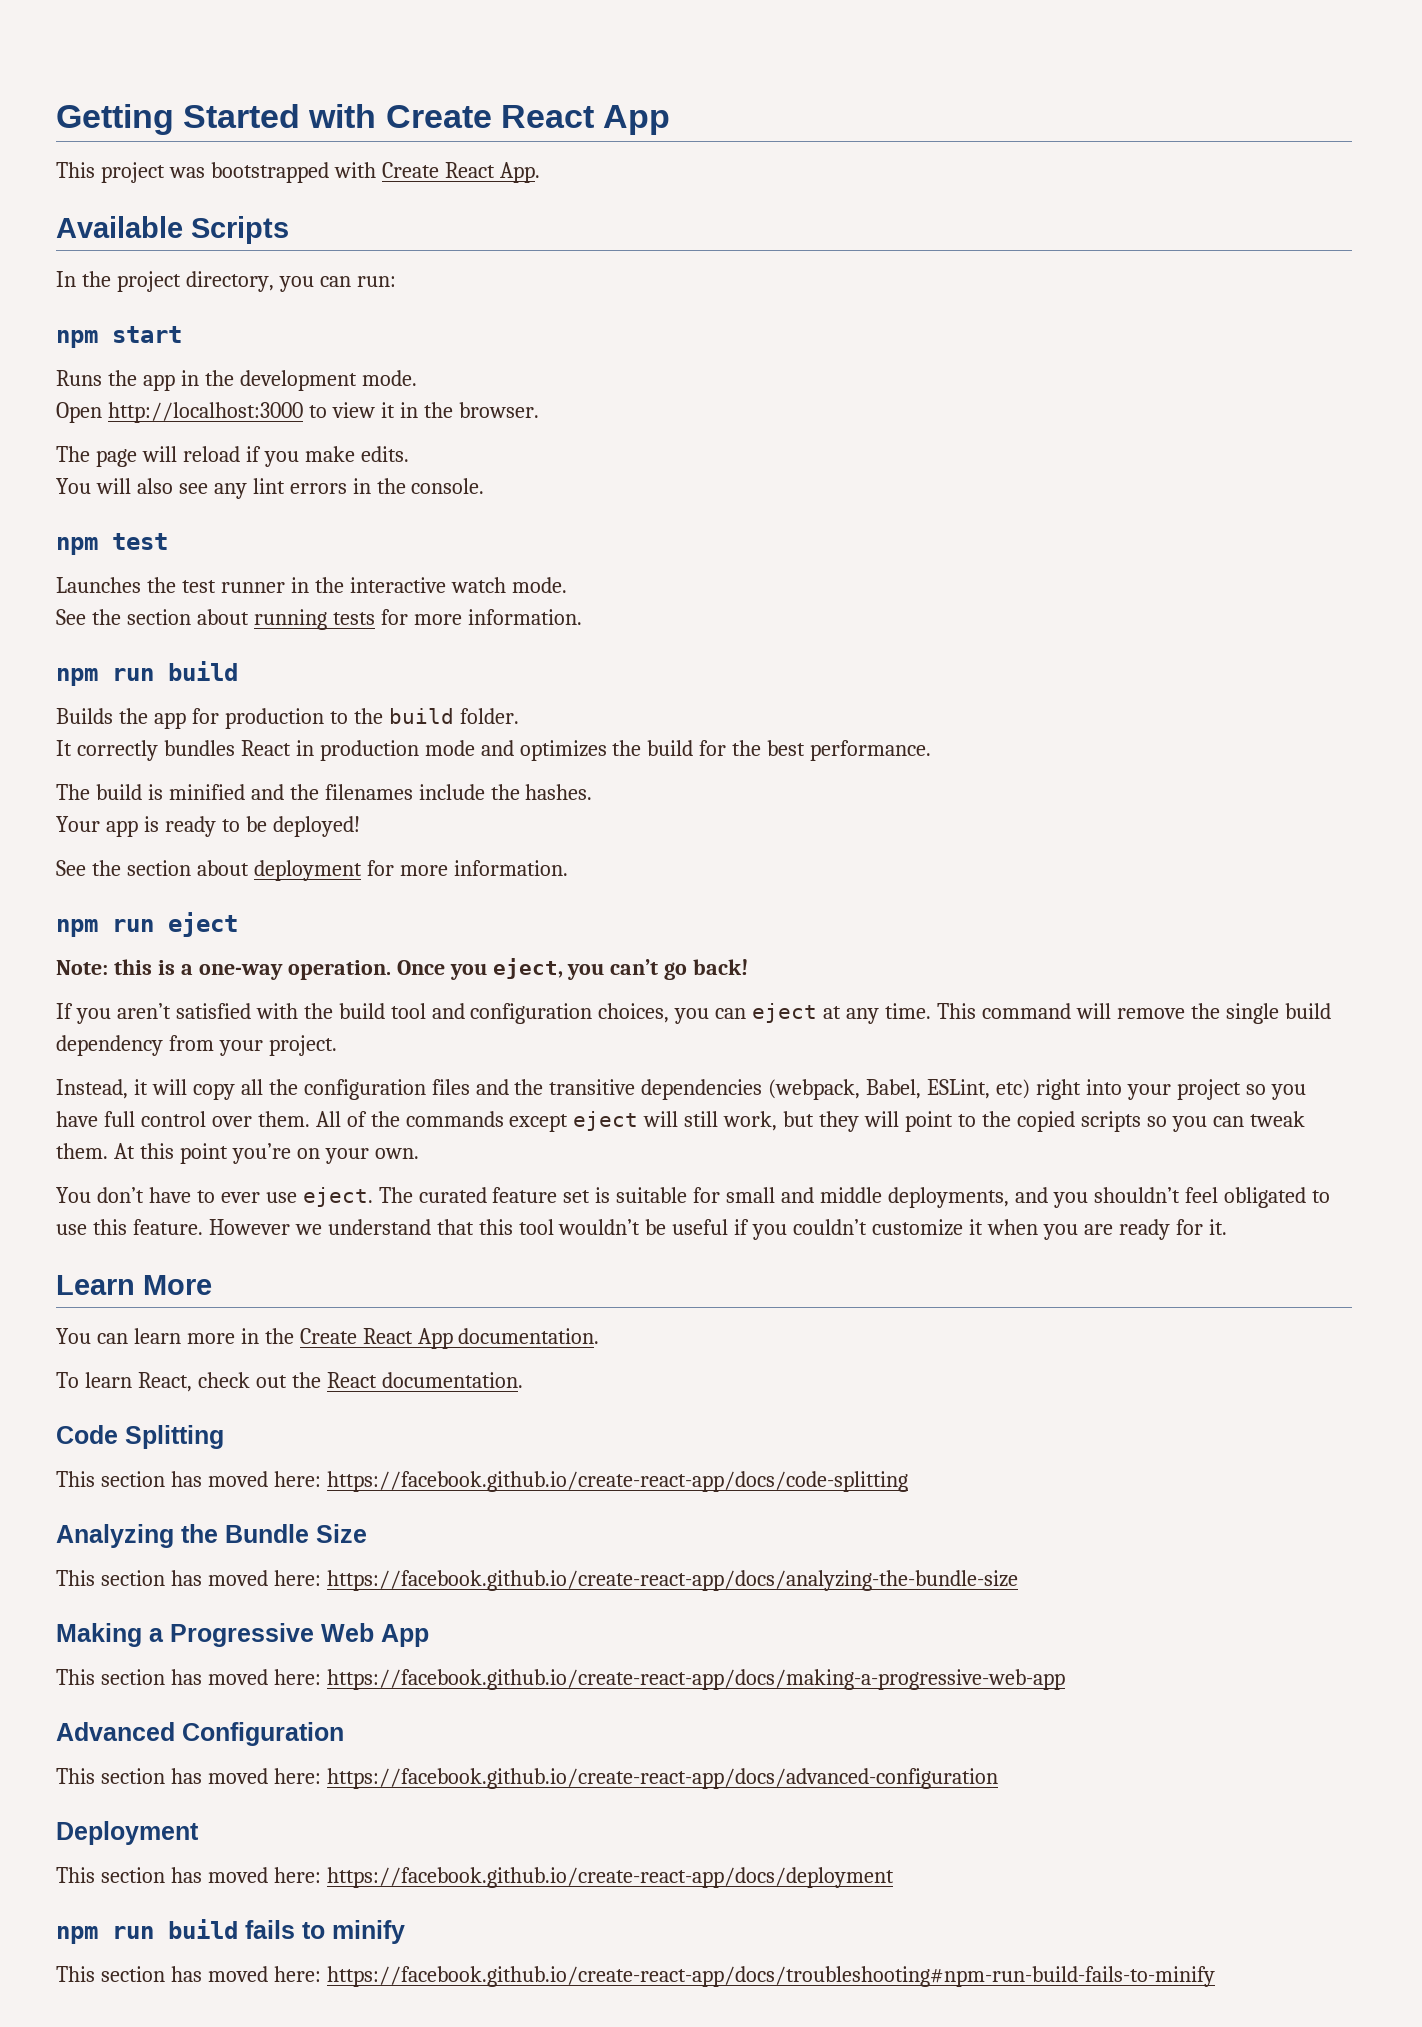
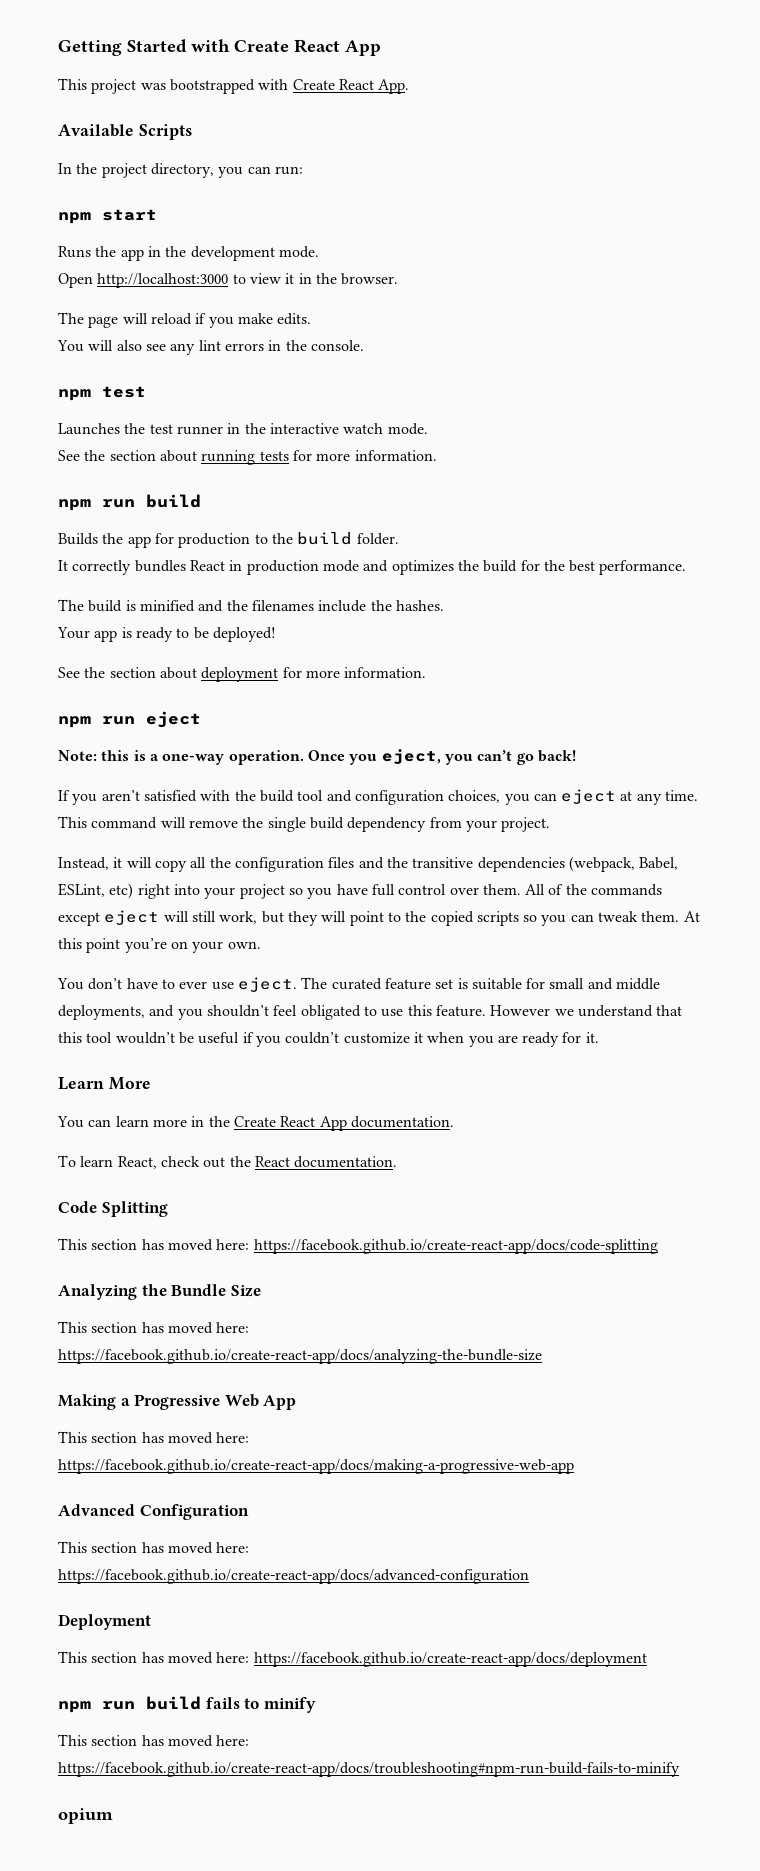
(1215, 1976) none -> [58,1808,113,1824] // opium

